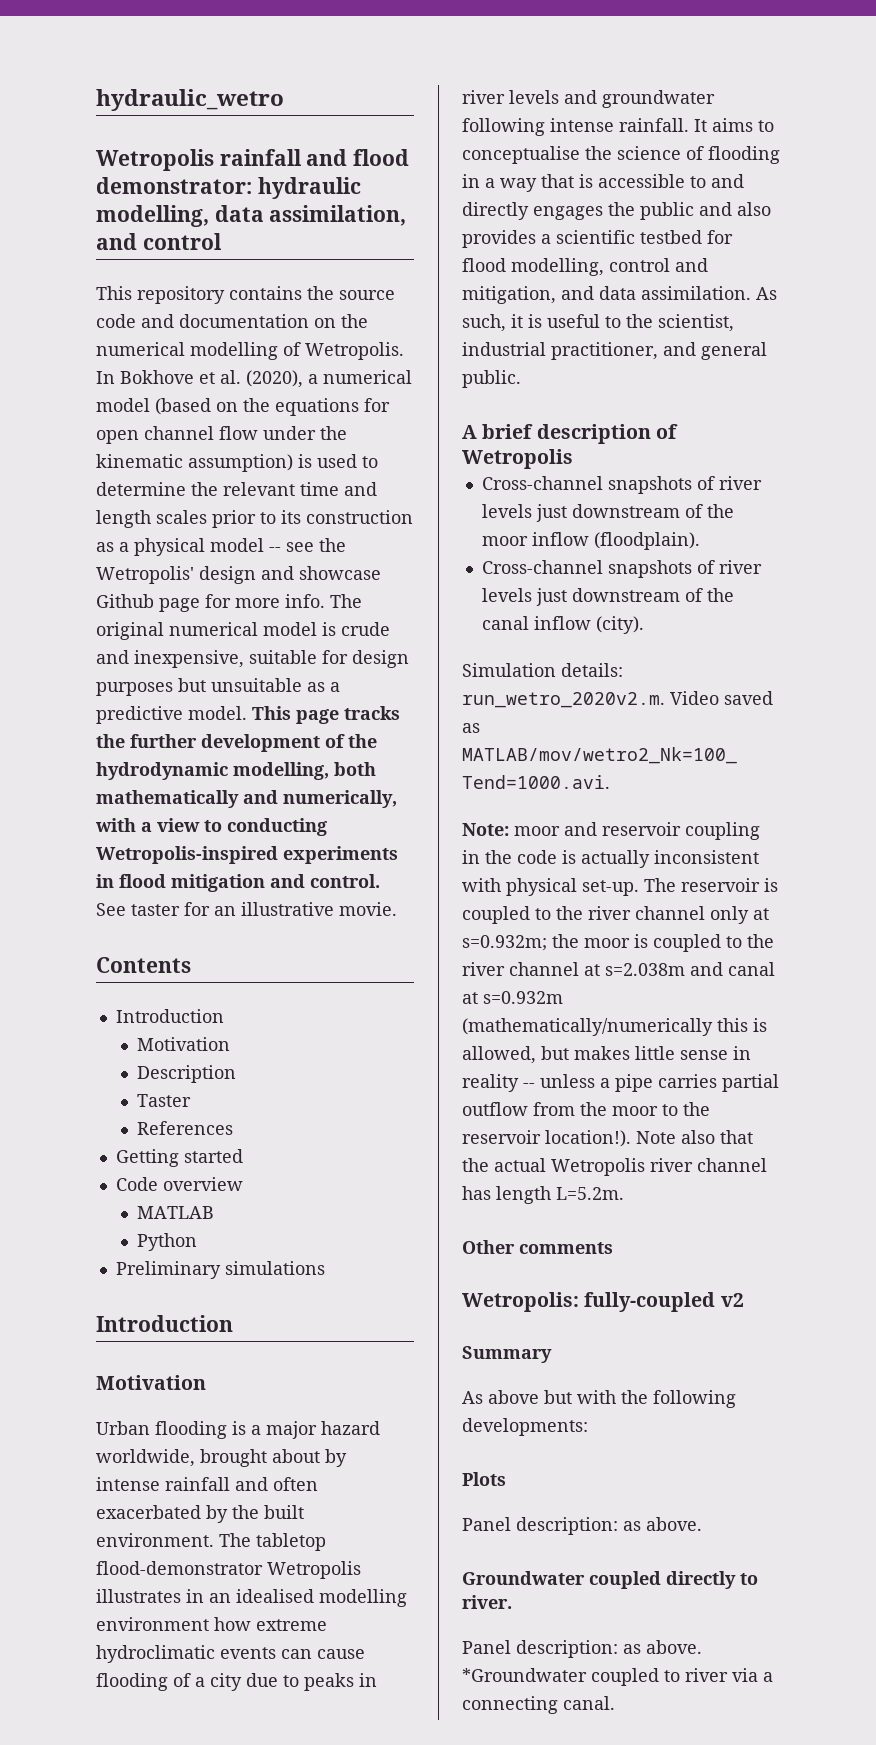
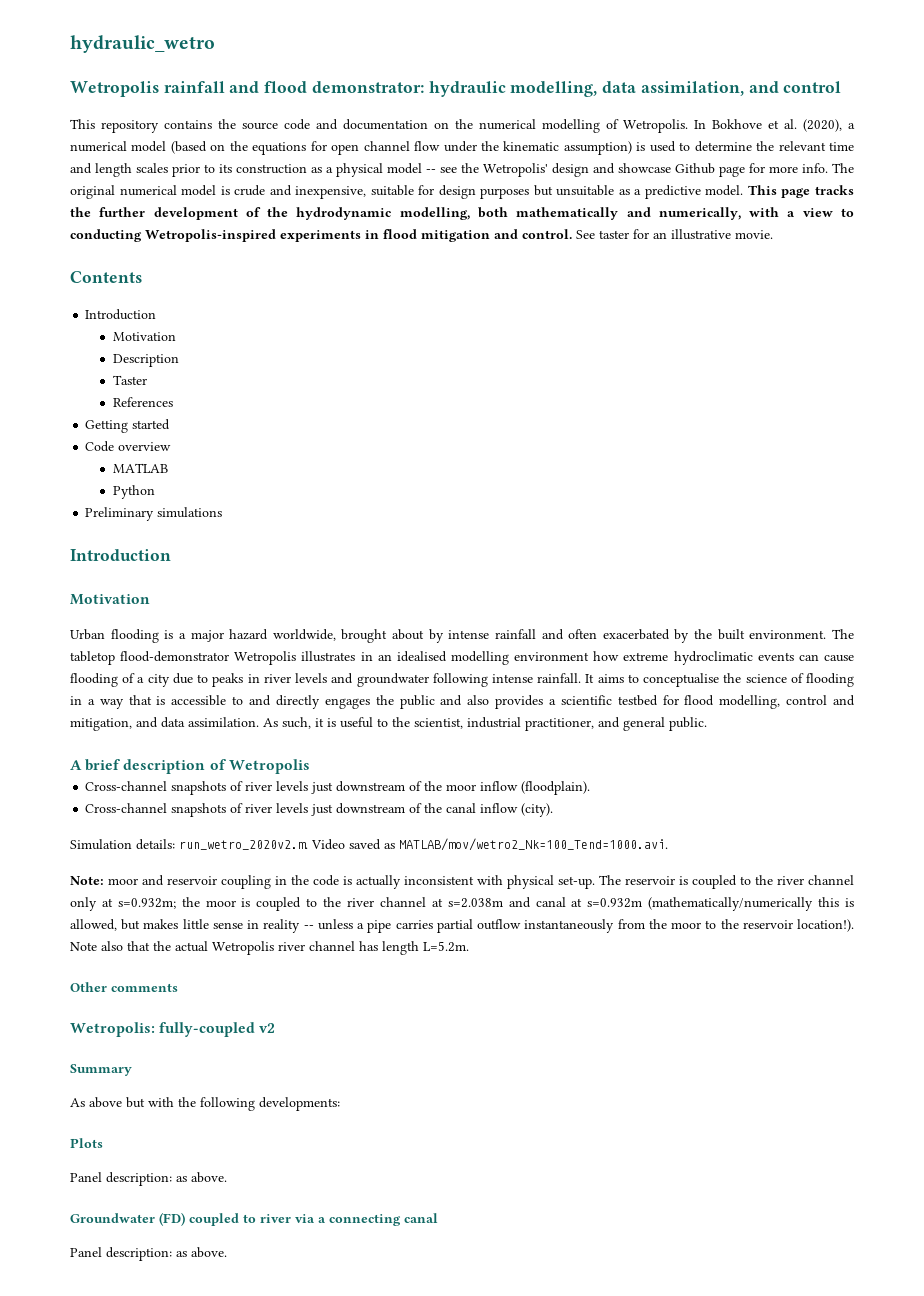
(528, 1109) none -> [524,919,615,933] instantaneously
[589,1571,758,1589] [462,1595,512,1609] [462,1640,702,1658] [462,1668,587,1682] coupled directly to river. // Panel description: as above. *Groundwater -> [159,1212,185,1226] (FD)
[563,1696,615,1710] canal. -> [404,1213,438,1223] [70,1247,227,1261] canal // Panel description: as above.

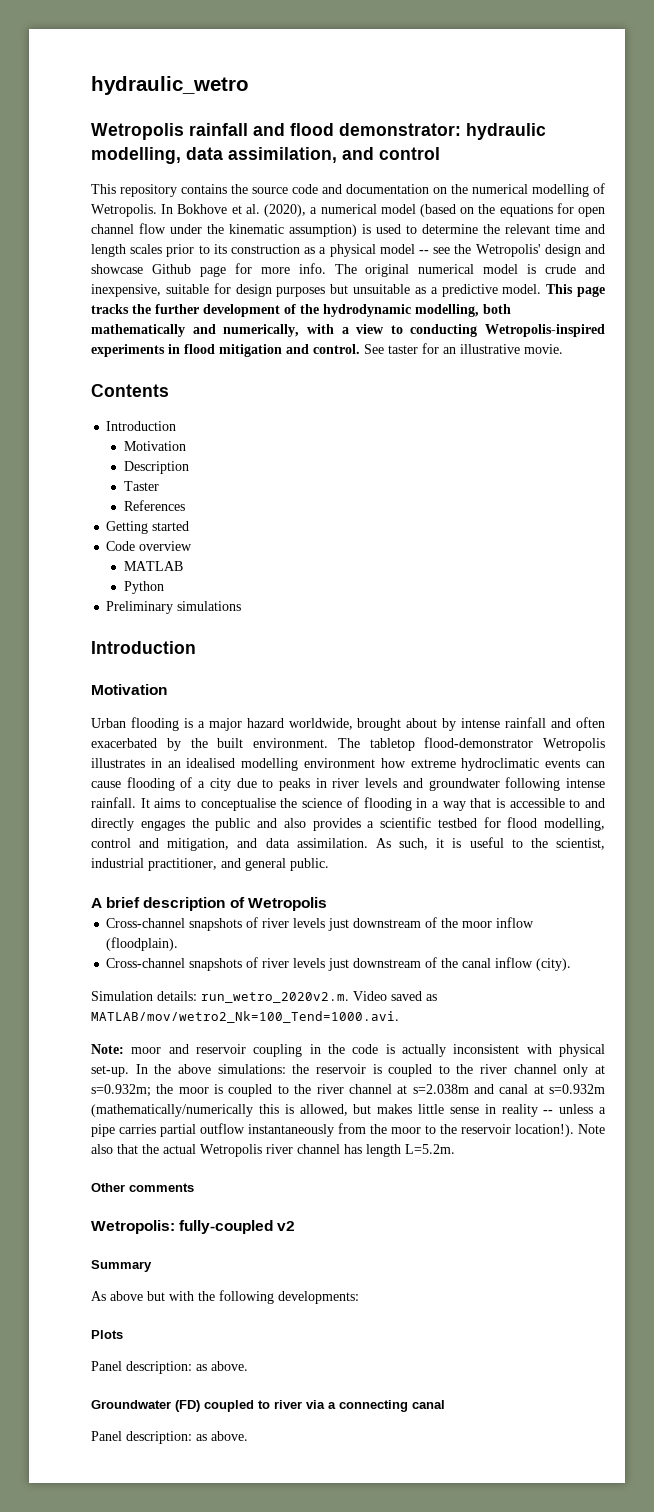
[599,875,621,885] The -> [135,1064,310,1074] In the above simulations: the

